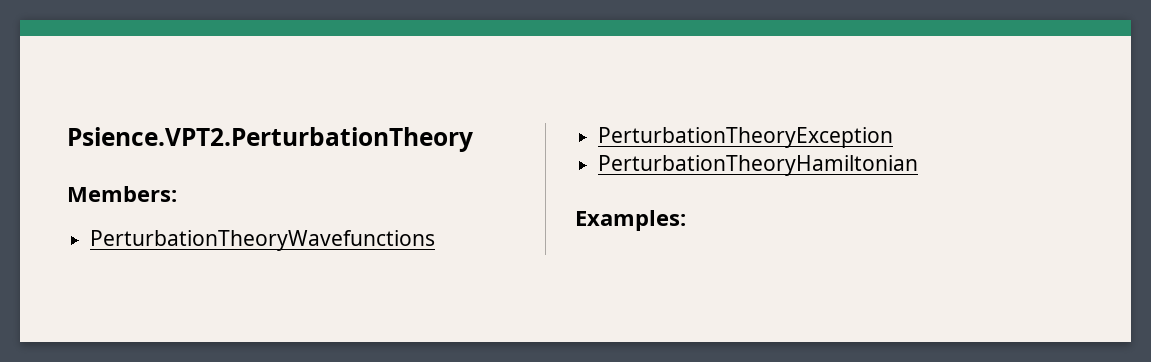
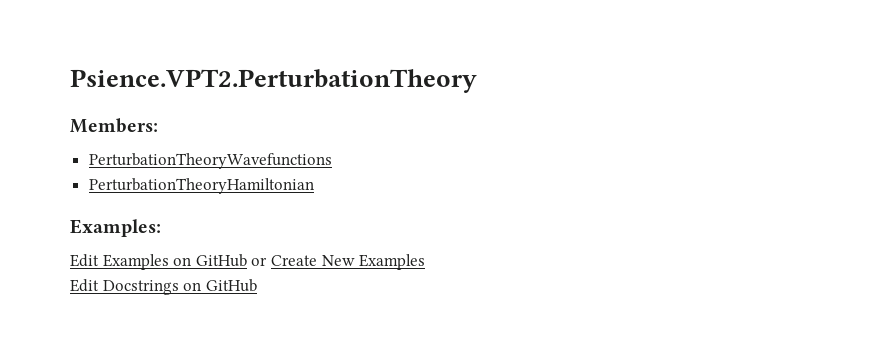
[598,127,894,148] // PerturbationTheoryException -> (332, 161) none
(686, 220) none -> [70,254,426,270] [70,279,257,295] // Edit Examples on GitHub or Create New Examples // Edit Docstrings on GitHub

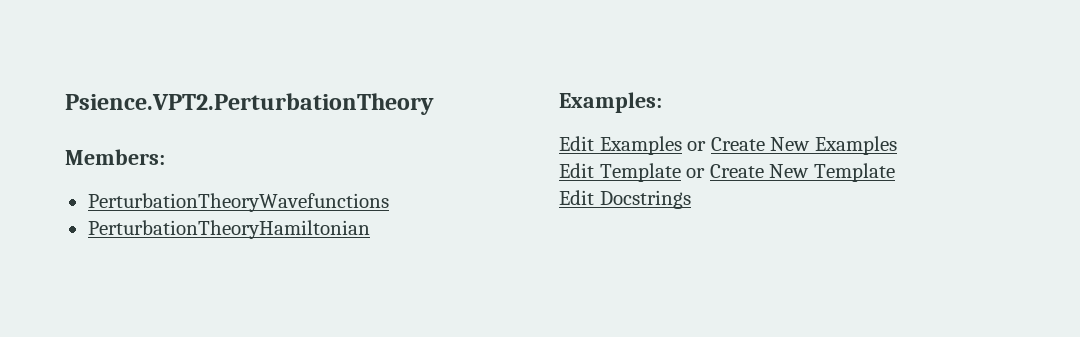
[173,254,247,267] on GitHub -> (682, 145) none
(426, 262) none -> [559,163,895,182] // Edit Template or Create New Template
[183,279,257,292] on GitHub -> (691, 199) none

